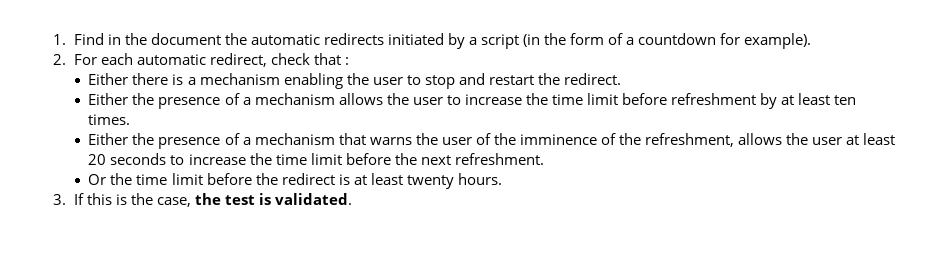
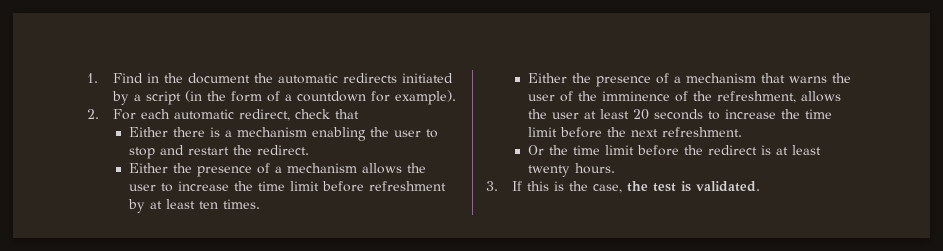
[344,57,349,65] : -> (360, 114) none

